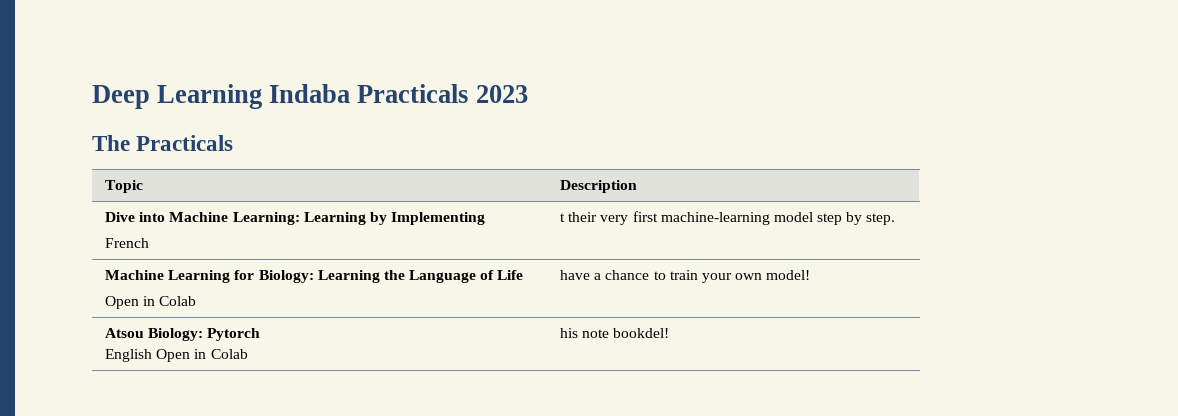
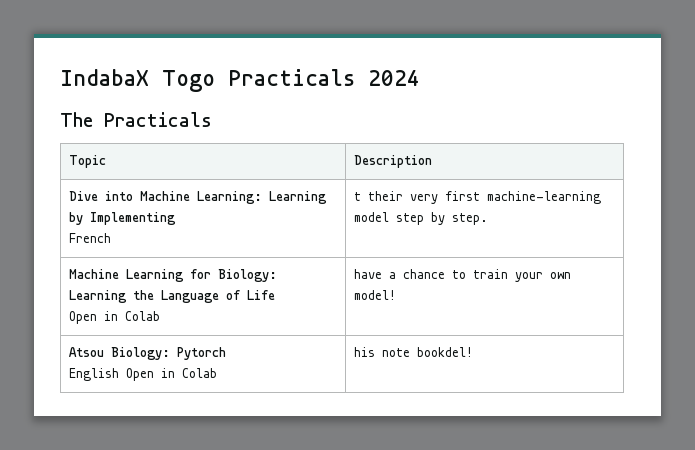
[92,84,528,109] Deep Learning Indaba Practicals 2023 -> [60,69,420,92] IndabaX Togo Practicals 2024

